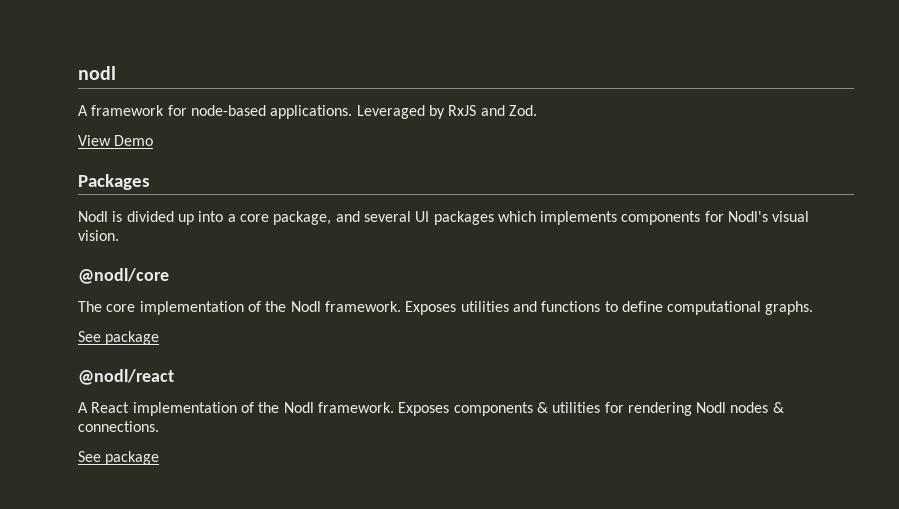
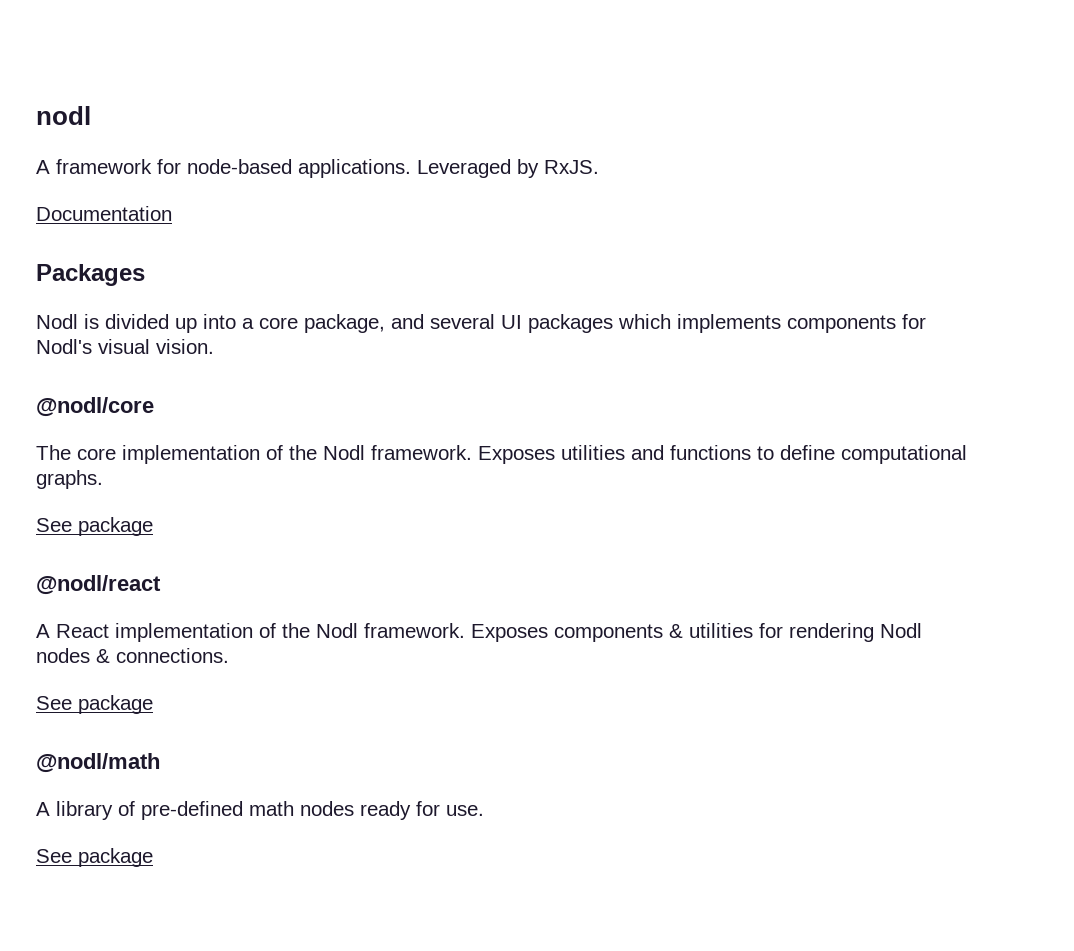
[448,105,537,116] [78,135,154,146] RxJS and Zod. // View Demo -> [544,160,599,174] [36,206,172,221] RxJS. // Documentation
(160, 458) none -> [36,753,160,773] [36,801,484,820] [36,848,153,867] // @nodl/math // A library of pre-defined math nodes ready for use. // See package

